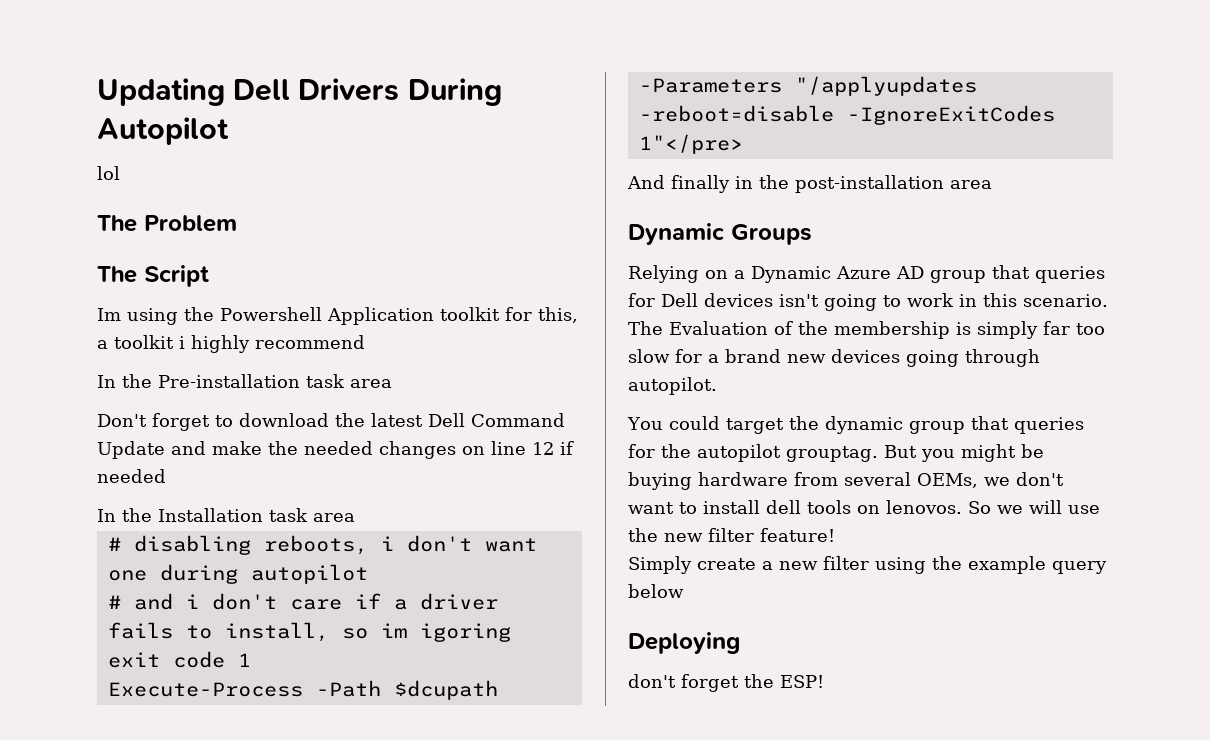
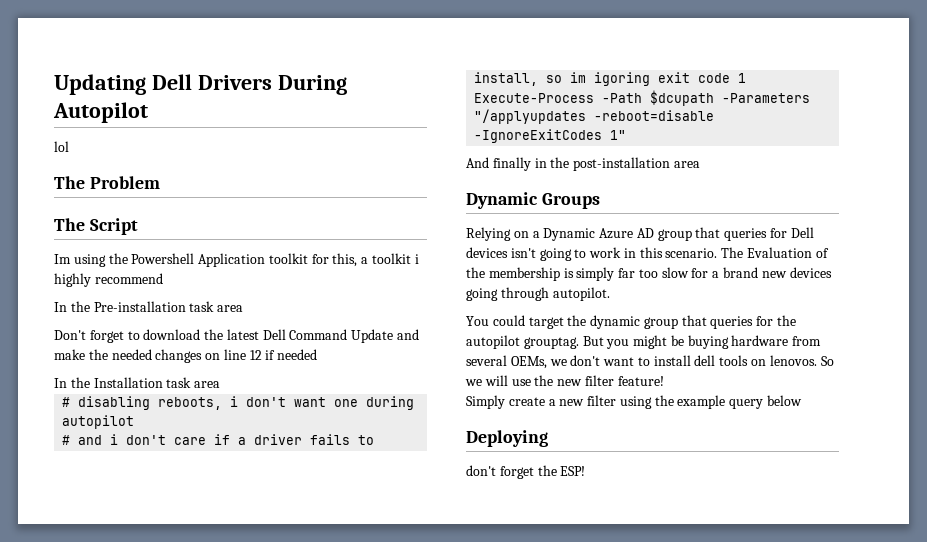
[638,134,743,154] 1"</pre> -> [610,130,627,140] 1"

